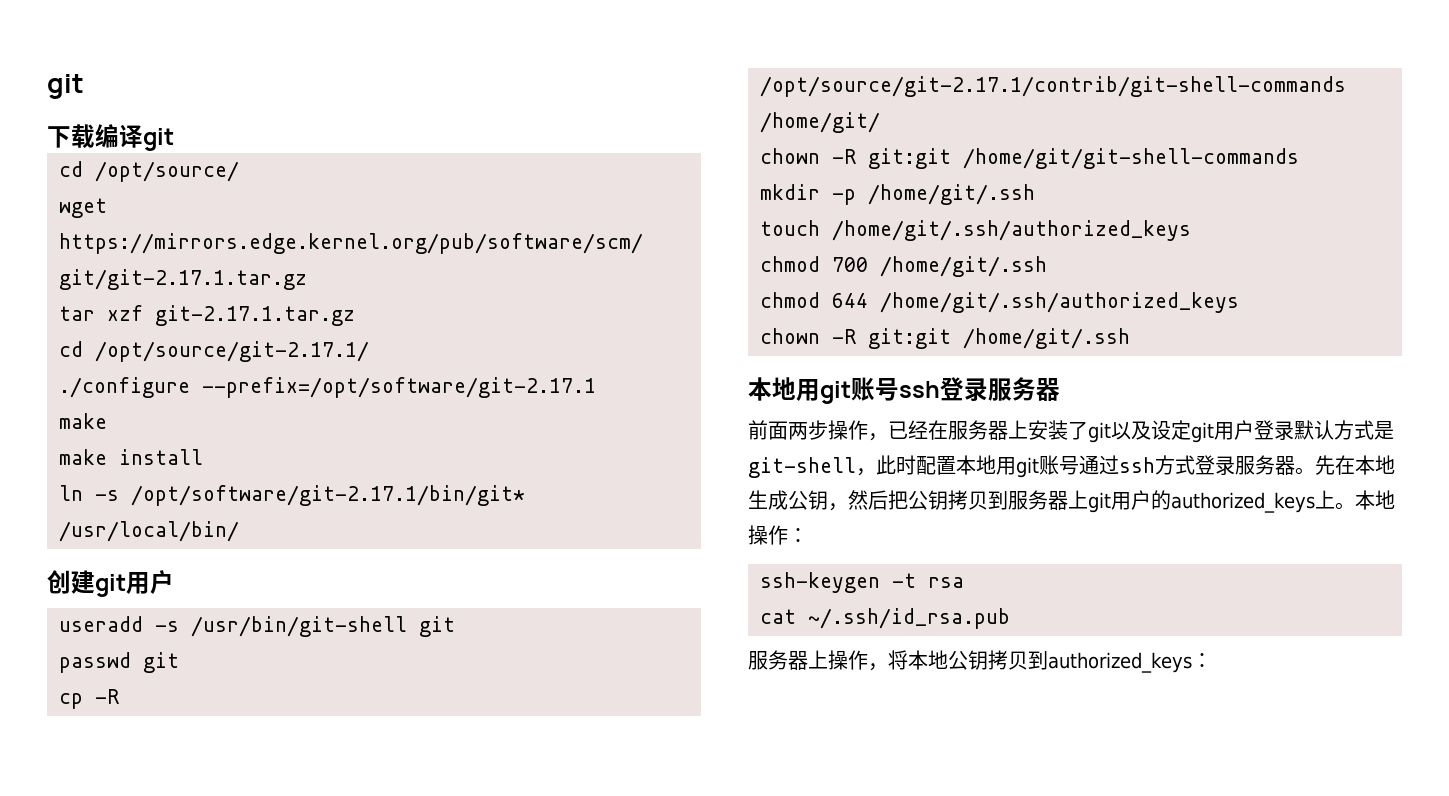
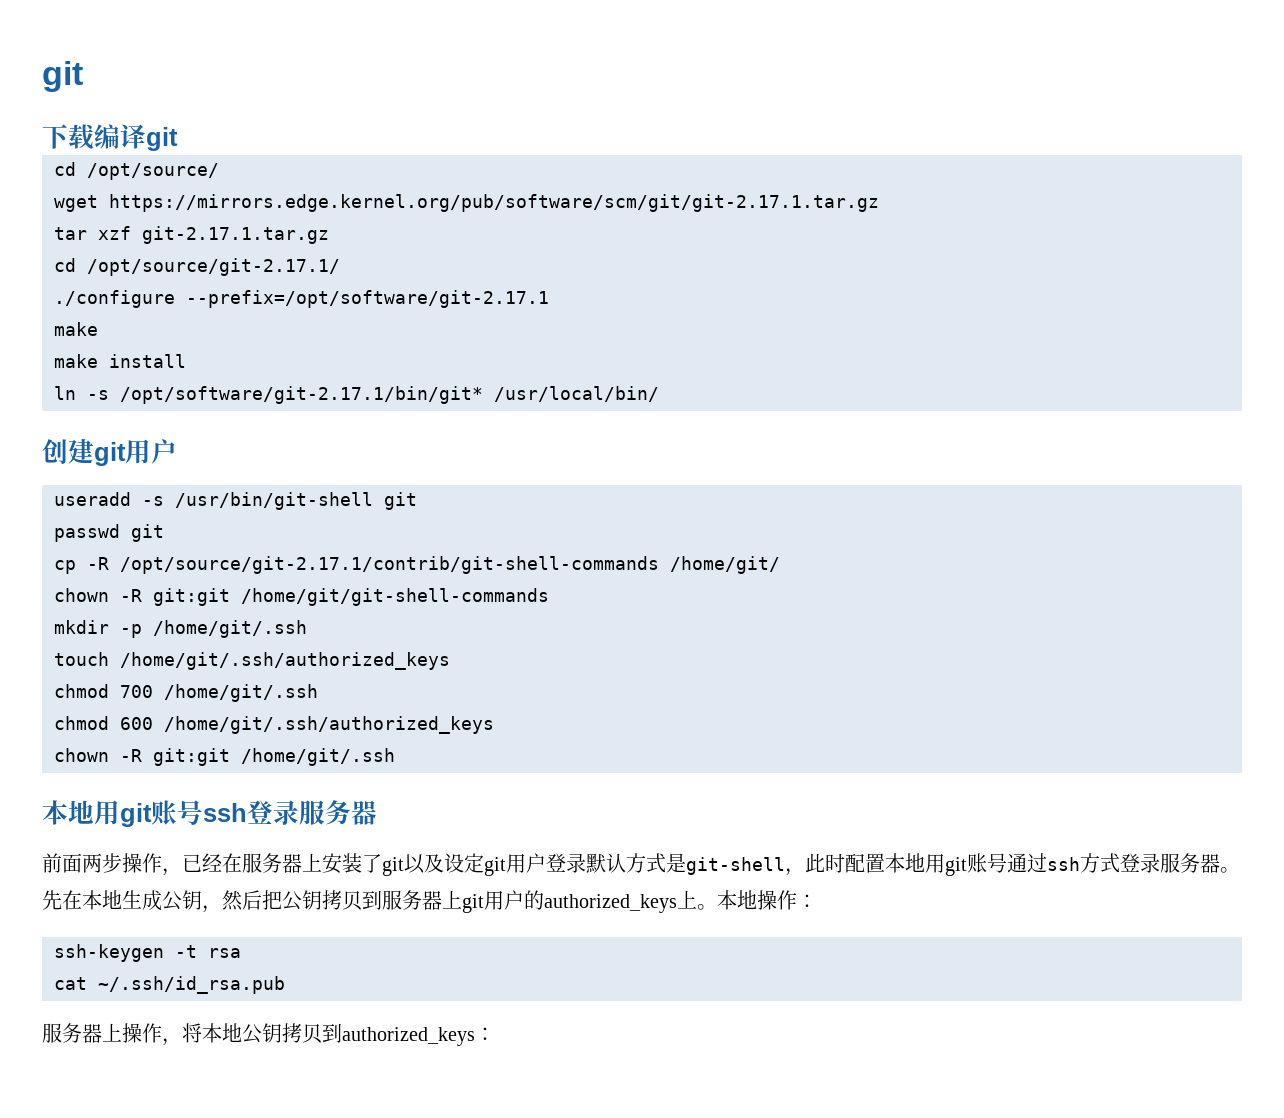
[832,293,868,308] 644 -> [120,717,153,730] 600

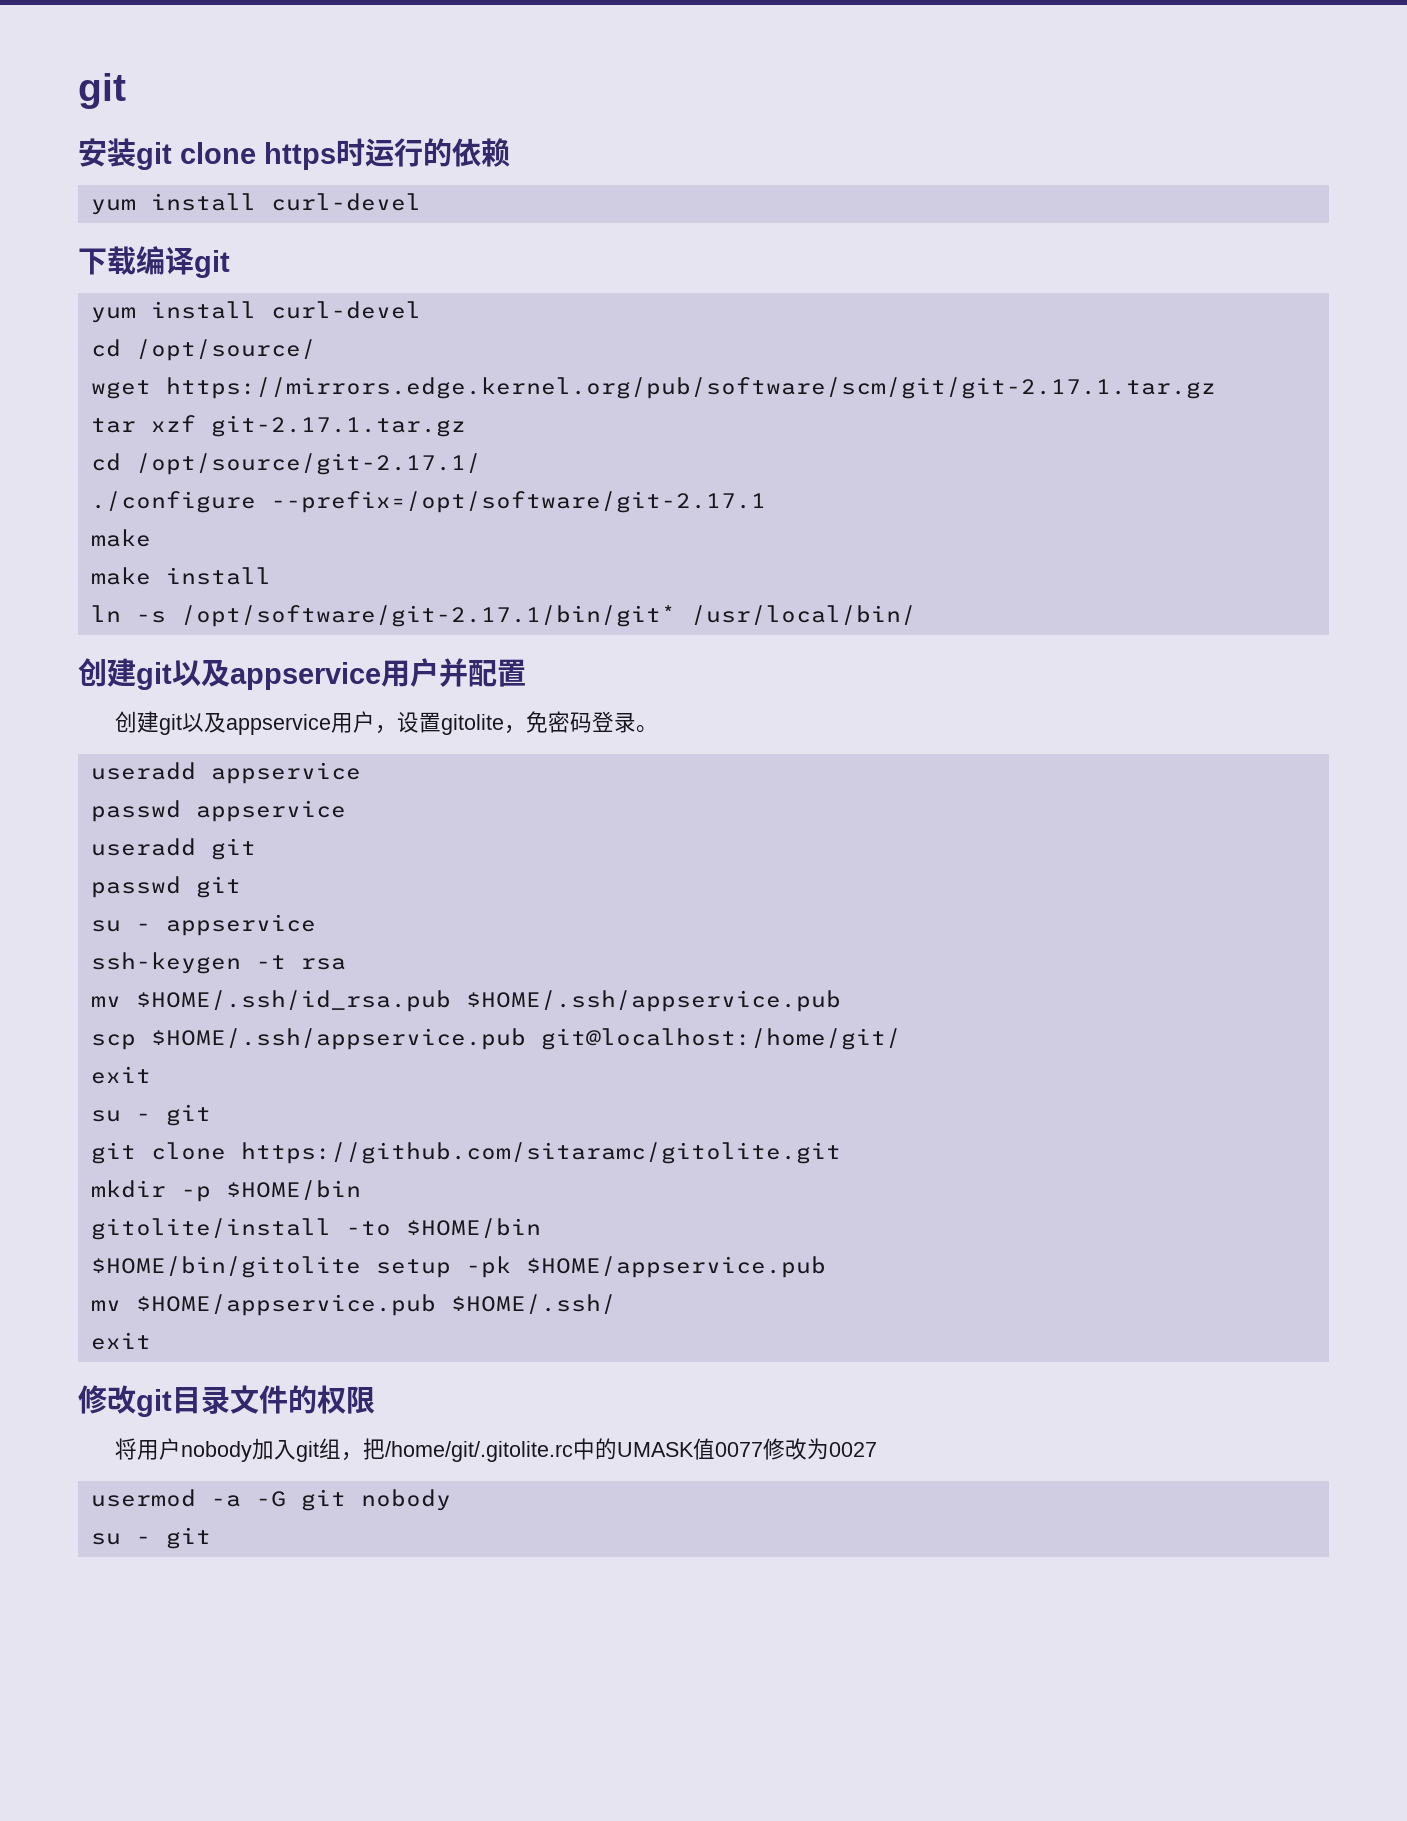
[42,61,83,92] git -> [78,73,126,109] [78,138,510,170] [90,193,421,215] git // 安装git clone https时运行的依赖 // yum install curl-devel
(178, 139) none -> [90,301,421,323] // yum install curl-devel
[125,439,177,464] [54,492,417,510] [54,524,164,542] [54,556,780,574] [54,588,549,606] [54,620,307,638] [54,652,450,670] [54,684,318,702] [54,716,494,734] [54,748,395,766] [42,800,377,827] [42,853,1240,876] [42,890,817,913] [54,944,241,962] [54,976,285,994] [42,1023,495,1046] 用户 // useradd -s /usr/bin/git-shell git // passwd git // cp -R /opt/source/git-2.17.1/contrib/git-shell-commands /home/git/ // chown -R git:git /home/git/git-shell-commands // mkdir -p /home/git/.ssh // touch /home/git/.ssh/authorized_keys // chmod 700 /home/git/.ssh // chmod 600 /home/git/.ssh/authorized_keys // chown -R git:git /home/git/.ssh // 本地用git账号ssh登录服务器 // 前面两步操作，已经在服务器上安装了git以及设定git用户登录默认方式是git-shell，此时配置本地用git账号通过ssh方式登录服务器。先在本地生成公钥，然后把公钥拷贝到服务器上git用户的authorized_keys上。本地操作： // ssh-keygen -t rsa // cat ~/.ssh/id_rsa.pub // 服务器上操作，将本地公钥拷贝到authorized_keys： -> [172,658,526,690] [115,711,659,735] [90,762,361,784] [90,800,346,822] [90,838,256,860] [90,876,241,898] [90,914,316,936] [90,952,346,974] [90,990,841,1012] [90,1028,901,1050] [90,1066,151,1084] [90,1104,211,1126] [90,1142,841,1164] [90,1180,361,1202] [90,1218,541,1240] [90,1256,826,1278] [90,1294,616,1316] [90,1332,151,1350] [78,1385,375,1417] [115,1438,878,1462] [90,1489,451,1511] [90,1527,211,1549] 以及appservice用户并配置 // 创建git以及appservice用户，设置gitolite，免密码登录。 // useradd appservice // passwd appservice // useradd git // passwd git // su - appservice // ssh-keygen -t rsa // mv $HOME/.ssh/id_rsa.pub $HOME/.ssh/appservice.pub // scp $HOME/.ssh/appservice.pub git@localhost:/home/git/ // exit // su - git // git clone https://github.com/sitaramc/gitolite.git // mkdir -p $HOME/bin // gitolite/install -to $HOME/bin // $HOME/bin/gitolite setup -pk $HOME/appservice.pub // mv $HOME/appservice.pub $HOME/.ssh/ // exit // 修改git目录文件的权限 // 将用户nobody加入git组，把/home/git/.gitolite.rc中的UMASK值0077修改为0027 // usermod -a -G git nobody // su - git

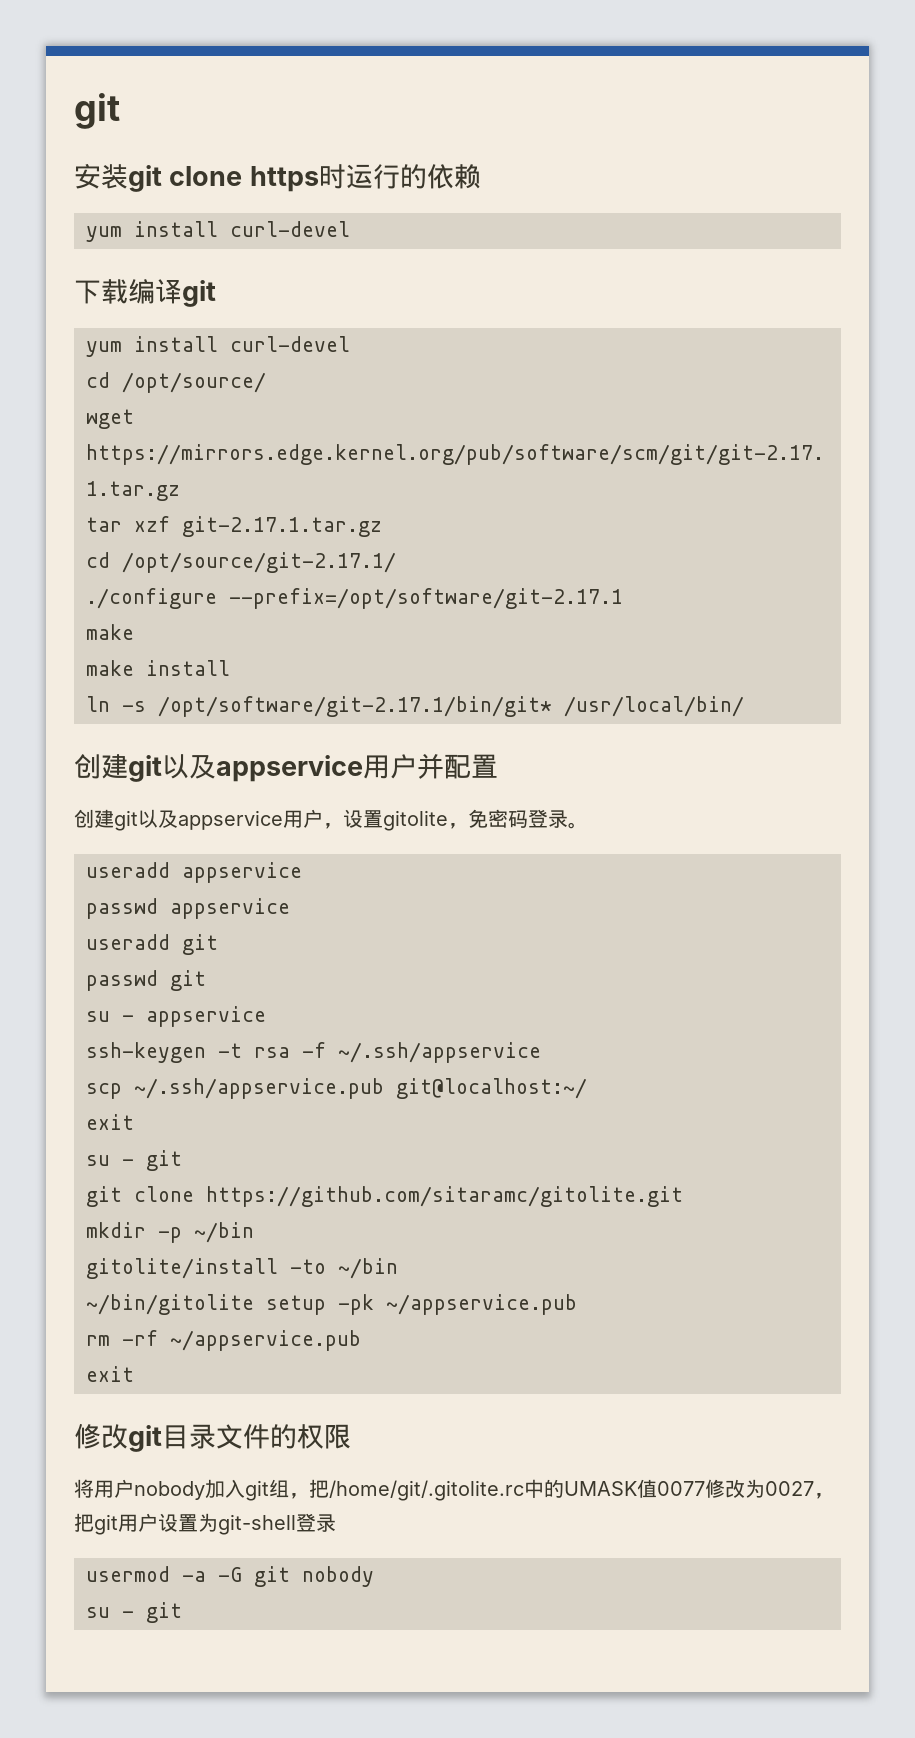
[90,990,841,1012] // mv $HOME/.ssh/id_rsa.pub $HOME/.ssh/appservice.pub -> [302,1042,541,1063] -f ~/.ssh/appservice
[150,1028,901,1050] $HOME/.ssh/appservice.pub git@localhost:/home/git/ -> [134,1078,587,1099] ~/.ssh/appservice.pub git@localhost:~/
[225,1180,361,1200] $HOME/bin -> [194,1222,254,1243] ~/bin
[405,1218,541,1238] [90,1256,826,1278] [90,1294,616,1316] $HOME/bin // $HOME/bin/gitolite setup -pk $HOME/appservice.pub // mv $HOME/appservice.pub $HOME/.ssh/ -> [338,1258,398,1279] [86,1294,577,1315] [86,1330,361,1351] ~/bin // ~/bin/gitolite setup -pk ~/appservice.pub // rm -rf ~/appservice.pub
(878, 1449) none -> [814,1493,834,1499] [74,1513,336,1535] ，把git用户设置为git-shell登录

